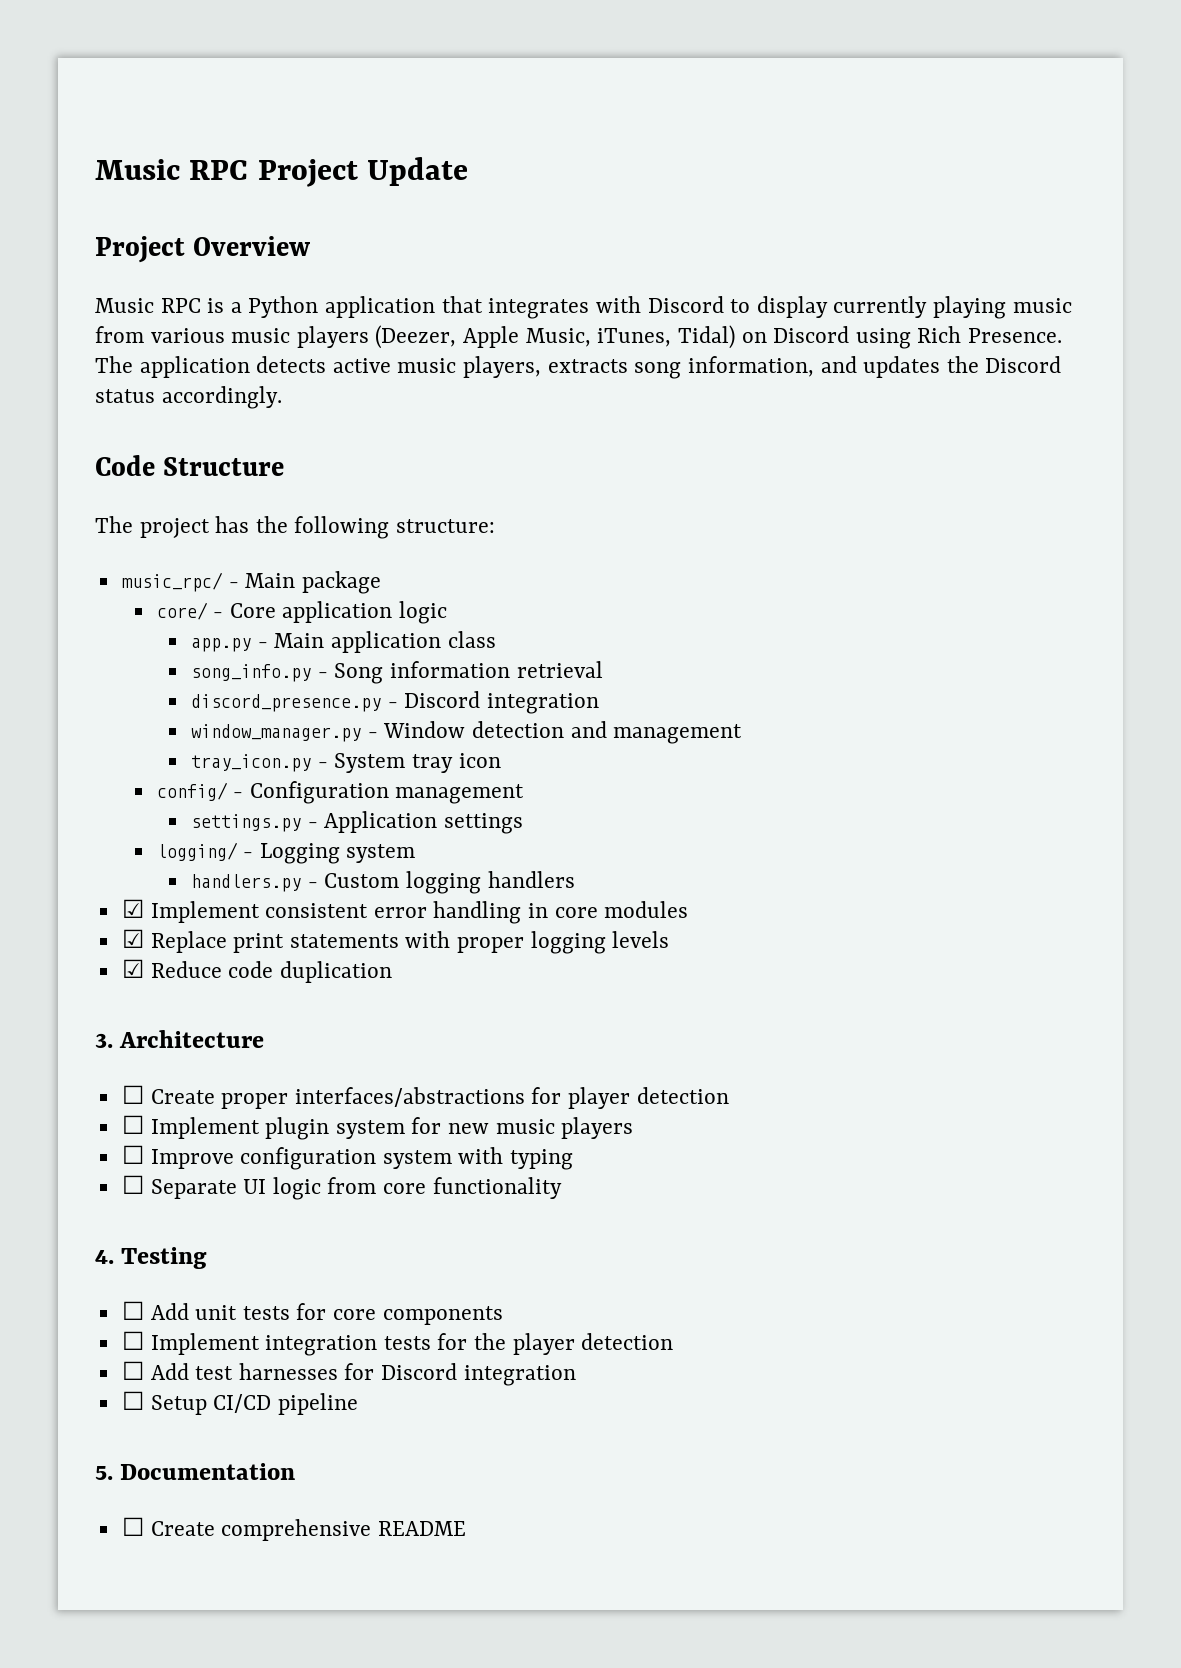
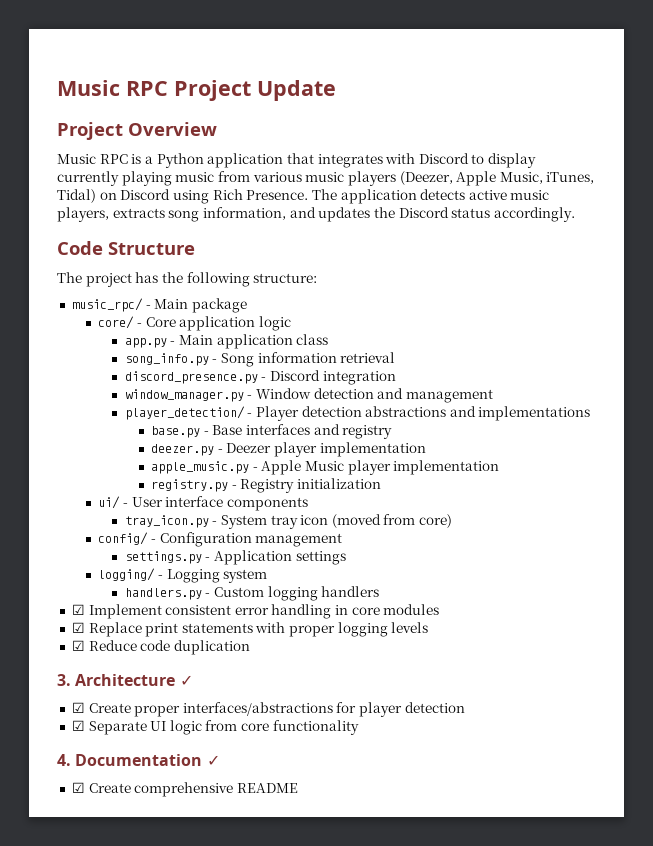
(743, 734) none -> [124,406,591,421] [150,424,393,439] [150,442,426,457] [150,460,500,475] [150,478,381,493] [98,496,308,511] // player_detection/ - Player detection abstractions and implementations // base.py - Base interfaces and registry // deezer.py - Deezer player implementation // apple_music.py - Apple Music player implementation // registry.py - Registry initialization // ui/ - User interface components
(501, 760) none -> [331,514,453,528] (moved from core)
[121,1085,144,1104] // ☐ -> [179,675,193,686] [71,702,85,713] ✓ // ☑
[121,1115,634,1140] [121,1145,574,1170] [121,1175,144,1194] ☐ Implement plugin system for new music players // ☐ Improve configuration system with typing // ☐ -> [71,720,85,731] ☑
[121,1247,208,1269] [121,1301,503,1325] [121,1331,674,1356] [121,1361,576,1386] [121,1391,358,1415] [95,1463,296,1480] [121,1517,144,1536] Testing // ☐ Add unit tests for core components // ☐ Implement integration tests for the player detection // ☐ Add test harnesses for Discord integration // ☐ Setup CI/CD pipeline // 5. Documentation // ☐ -> [75,754,220,766] [71,782,85,793] Documentation ✓ // ☑

